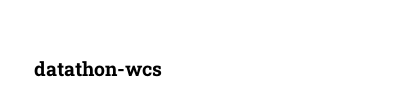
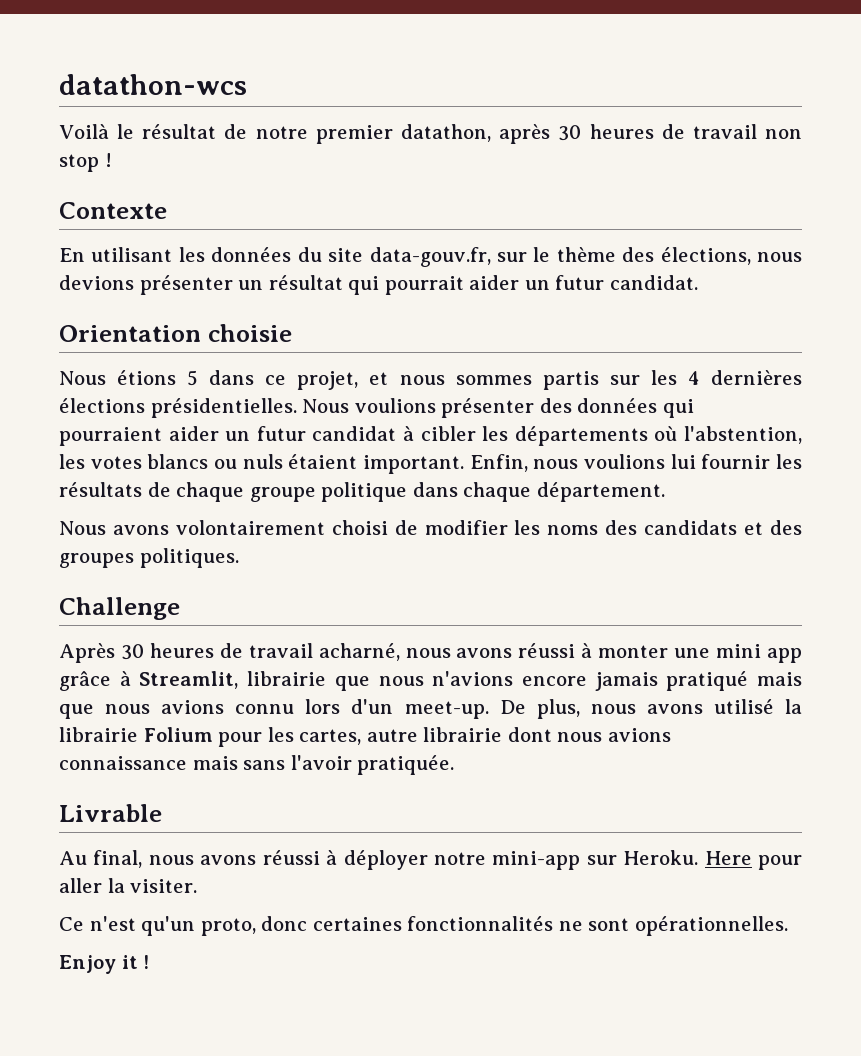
(162, 69) none -> [59,124,802,144] [59,153,112,172] [59,202,167,219] [59,247,802,267] [59,275,698,295] [59,324,292,342] [59,370,803,390] [59,398,694,418] [59,426,803,446] [59,454,802,474] [59,482,665,502] [59,520,802,535] [59,548,239,568] [59,597,180,620] [59,643,802,663] [59,671,802,691] [59,699,803,719] [59,727,671,747] [59,755,455,775] [59,804,162,822] [59,850,802,870] [59,878,198,893] [59,916,788,936] [59,955,150,974] // Voilà le résultat de notre premier datathon, après 30 heures de travail non stop ! // Contexte // En utilisant les données du site data-gouv.fr, sur le thème des élections, nous devions présenter un résultat qui pourrait aider un futur candidat. // Orientation choisie // Nous étions 5 dans ce projet, et nous sommes partis sur les 4 dernières élections présidentielles. Nous voulions présenter des données qui pourraient aider un futur candidat à cibler les départements où l'abstention, les votes blancs ou nuls étaient important. Enfin, nous voulions lui fournir les résultats de chaque groupe politique dans chaque département. // Nous avons volontairement choisi de modifier les noms des candidats et des groupes politiques. // Challenge // Après 30 heures de travail acharné, nous avons réussi à monter une mini app grâce à Streamlit, librairie que nous n'avions encore jamais pratiqué mais que nous avions connu lors d'un meet-up. De plus, nous avons utilisé la librairie Folium pour les cartes, autre librairie dont nous avions connaissance mais sans l'avoir pratiquée. // Livrable // Au final, nous avons réussi à déployer notre mini-app sur Heroku. Here pour aller la visiter. // Ce n'est qu'un proto, donc certaines fonctionnalités ne sont opérationnelles. // Enjoy it !

